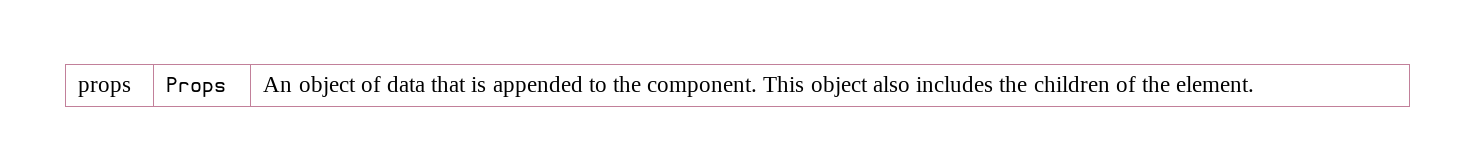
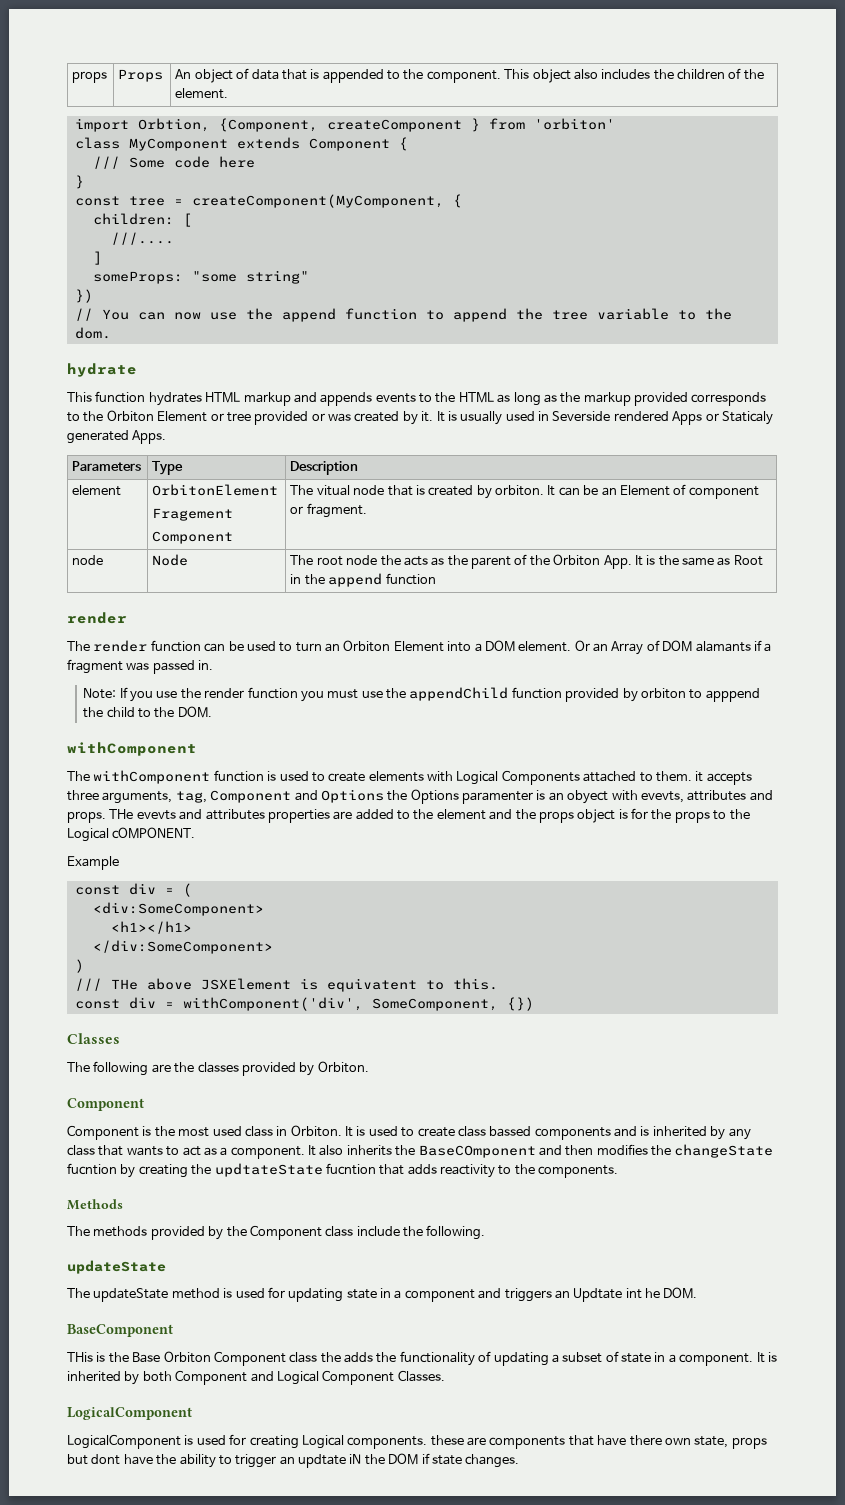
(1255, 84) none -> [74,118,615,132] [74,137,408,151] [92,156,255,169] [74,175,84,189] [74,194,462,208] [92,213,192,227] [110,232,174,245] [92,251,102,265] [92,270,309,284] [74,289,93,303] [74,308,732,322] [74,327,111,339] [67,363,137,377] [67,391,767,406] [67,410,773,425] [67,430,167,444] [72,461,142,471] [152,461,184,475] [290,461,359,475] [72,485,122,496] [152,484,279,496] [152,508,234,521] [152,531,234,544] [290,484,759,499] [290,503,367,518] [72,555,104,565] [152,554,189,566] [290,554,763,569] [290,573,436,587] [67,612,127,624] [67,640,772,655] [67,659,214,674] [83,687,760,702] [83,706,212,718] [67,742,197,756] [67,770,752,785] [67,789,773,804] [67,808,750,823] [67,827,196,842] [67,856,119,870] [74,883,192,897] [92,902,264,916] [110,921,192,934] [92,940,273,954] [74,959,84,973] [74,978,498,992] [74,997,534,1011] [67,1033,120,1044] [67,1061,369,1076] [67,1098,144,1111] [67,1125,751,1140] [67,1144,774,1159] [67,1163,619,1178] [67,1199,123,1210] [67,1225,486,1240] [67,1260,166,1274] [67,1287,698,1302] [67,1324,173,1337] [67,1351,777,1366] [67,1370,445,1385] [67,1407,192,1420] [67,1434,767,1449] [67,1453,520,1468] // import Orbtion, {Component, createComponent } from 'orbiton' // class MyComponent extends Component { // /// Some code here // } // const tree = createComponent(MyComponent, { // children: [ // ///.... // ] // someProps: "some string" // }) // // You can now use the append function to append the tree variable to the dom. // hydrate // This function hydrates HTML markup and appends events to the HTML as long as the markup provided corresponds to the Orbiton Element or tree provided or was created by it. It is usually used in Severside rendered Apps or Staticaly generated Apps. // Parameters | Type | Description // element | OrbitonElement // Fragement // Component | The vitual node that is created by orbiton. It can be an Element of component or fragment. // node | Node | The root node the acts as the parent of the Orbiton App. It is the same as Root in the append function // render // The render function can be used to turn an Orbiton Element into a DOM element. Or an Array of DOM alamants if a fragment was passed in. // Note: If you use the render function you must use the appendChild function provided by orbiton to apppend the child to the DOM. // withComponent // The withComponent function is used to create elements with Logical Components attached to them. it accepts three arguments, tag, Component and Options the Options paramenter is an obyect with evevts, attributes and props. THe evevts and attributes properties are added to the element and the props object is for the props to the Logical cOMPONENT. // Example // const div = ( // <div:SomeComponent> // <h1></h1> // </div:SomeComponent> // ) // /// THe above JSXElement is equivatent to this. // const div = withComponent('div', SomeComponent, {}) // Classes // The following are the classes provided by Orbiton. // Component // Component is the most used class in Orbiton. It is used to create class bassed components and is inherited by any class that wants to act as a component. It also inherits the BaseCOmponent and then modifies the changeState fucntion by creating the updtateState fucntion that adds reactivity to the components. // Methods // The methods provided by the Component class include the following. // updateState // The updateState method is used for updating state in a component and triggers an Updtate int he DOM. // BaseComponent // THis is the Base Orbiton Component class the adds the functionality of updating a subset of state in a component. It is inherited by both Component and Logical Component Classes. // LogicalComponent // LogicalComponent is used for creating Logical components. these are components that have there own state, props but dont have the ability to trigger an updtate iN the DOM if state changes.

